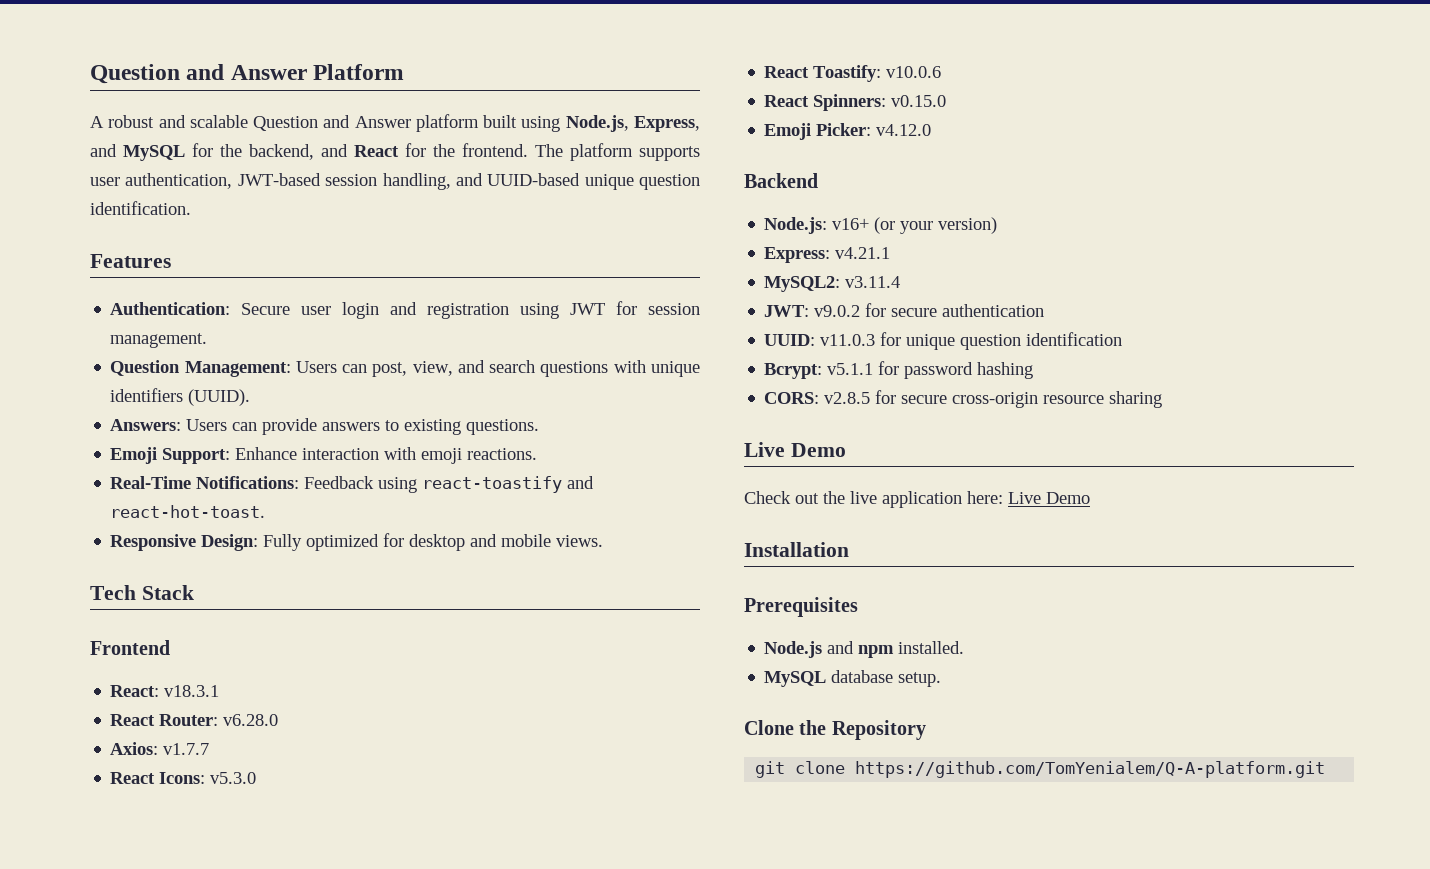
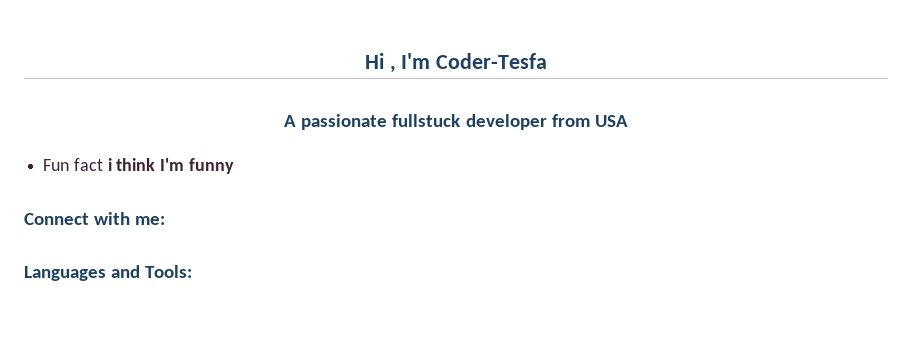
[90,64,405,84] [90,114,700,132] [90,143,700,161] [90,173,700,190] [90,201,191,215] [90,254,171,268] [110,301,700,319] [110,333,208,348] [110,360,700,377] [110,388,251,406] [110,418,540,435] [110,447,538,464] [110,476,595,493] [110,505,266,518] [110,533,604,551] [90,585,194,600] [90,640,170,655] [110,685,220,697] [110,714,279,726] [110,742,210,755] [110,772,257,784] [764,65,942,82] [764,94,947,111] [764,123,932,140] [744,173,818,188] [764,217,998,234] [764,247,891,263] [764,276,901,292] [764,303,1045,317] [764,332,1123,350] [764,361,1034,379] [764,390,1163,408] [744,442,846,457] [744,491,1090,508] [744,542,849,557] [744,597,858,617] [764,641,965,658] [764,670,942,687] [744,720,926,740] [755,761,1326,778] Question and Answer Platform // A robust and scalable Question and Answer platform built using Node.js, Express, and MySQL for the backend, and React for the frontend. The platform supports user authentication, JWT-based session handling, and UUID-based unique question identification. // Features // Authentication: Secure user login and registration using JWT for session management. // Question Management: Users can post, view, and search questions with unique identifiers (UUID). // Answers: Users can provide answers to existing questions. // Emoji Support: Enhance interaction with emoji reactions. // Real-Time Notifications: Feedback using react-toastify and react-hot-toast. // Responsive Design: Fully optimized for desktop and mobile views. // Tech Stack // Frontend // React: v18.3.1 // React Router: v6.28.0 // Axios: v1.7.7 // React Icons: v5.3.0 // React Toastify: v10.0.6 // React Spinners: v0.15.0 // Emoji Picker: v4.12.0 // Backend // Node.js: v16+ (or your version) // Express: v4.21.1 // MySQL2: v3.11.4 // JWT: v9.0.2 for secure authentication // UUID: v11.0.3 for unique question identification // Bcrypt: v5.1.1 for password hashing // CORS: v2.8.5 for secure cross-origin resource sharing // Live Demo // Check out the live application here: Live Demo // Installation // Prerequisites // Node.js and npm installed. // MySQL database setup. // Clone the Repository // git clone https://github.com/TomYenialem/Q-A-platform.git -> [364,53,548,73] [284,114,628,130] [43,158,234,174] [24,212,166,225] [24,265,193,281] Hi , I'm Coder-Tesfa // A passionate fullstuck developer from USA // Fun fact i think I'm funny // Connect with me: // Languages and Tools:

